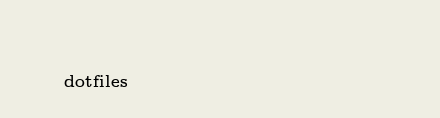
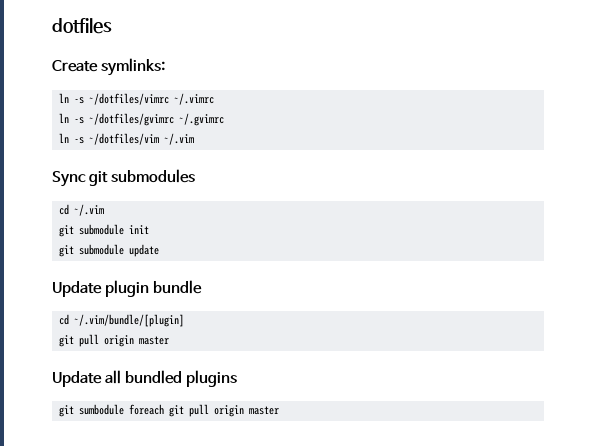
(128, 81) none -> [52,58,166,76] [58,93,214,105] [58,113,224,126] [58,133,194,145] [52,169,196,187] [58,204,104,216] [58,224,149,237] [58,244,159,257] [52,280,203,297] [58,314,184,327] [58,334,169,347] [52,370,238,387] [58,404,279,417] // Create symlinks: // ln -s ~/dotfiles/vimrc ~/.vimrc // ln -s ~/dotfiles/gvimrc ~/.gvimrc // ln -s ~/dotfiles/vim ~/.vim // Sync git submodules // cd ~/.vim // git submodule init // git submodule update // Update plugin bundle // cd ~/.vim/bundle/[plugin] // git pull origin master // Update all bundled plugins // git sumbodule foreach git pull origin master

